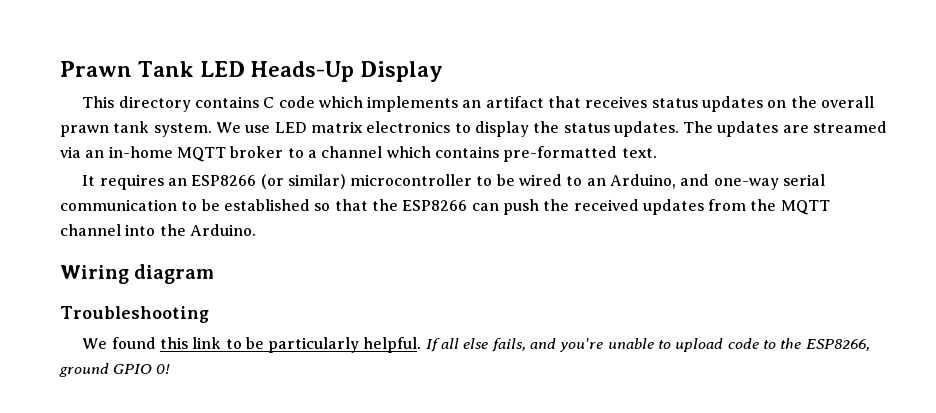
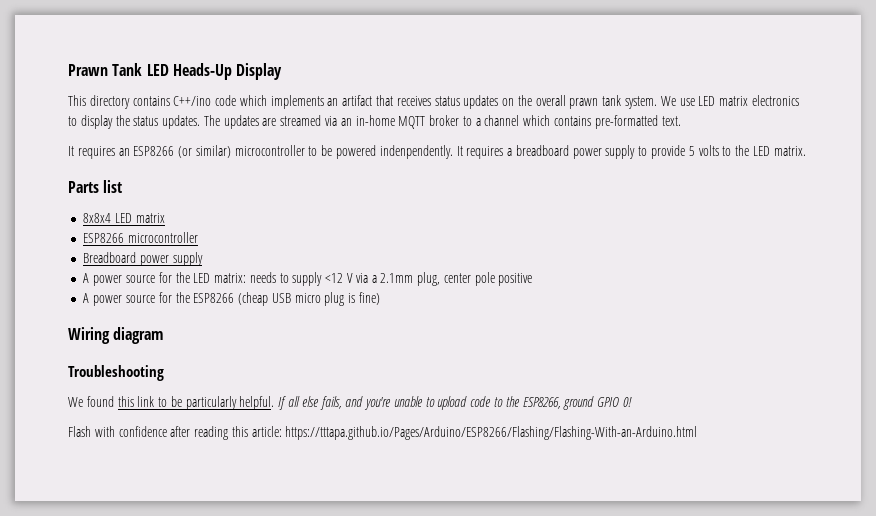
[263,97,275,108] C -> [173,96,212,106] C++/ino
[519,174,826,190] [60,199,830,215] [60,224,256,236] wired to an Arduino, and one-way serial communication to be established so that the ESP8266 can push the received updates from the MQTT channel into the Arduino. -> [336,145,806,159] [68,180,123,193] [83,213,165,223] [83,232,199,243] [83,252,203,266] [83,272,533,286] [83,292,380,306] powered indenpendently. It requires a breadboard power supply to provide 5 volts to the LED matrix. // Parts list // 8x8x4 LED matrix // ESP8266 microcontroller // Breadboard power supply // A power source for the LED matrix: needs to supply <12 V via a 2.1mm plug, center pole positive // A power source for the ESP8266 (cheap USB micro plug is fine)
(170, 369) none -> [68,426,698,440] // Flash with confidence after reading this article: https://tttapa.github.io/Pages/Arduino/ESP8266/Flashing/Flashing-With-an-Arduino.html

